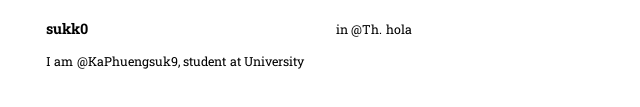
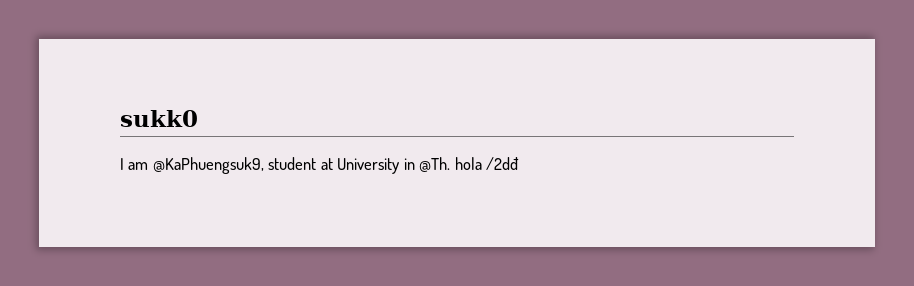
(412, 29) none -> [486,157,520,170] /2dđ

